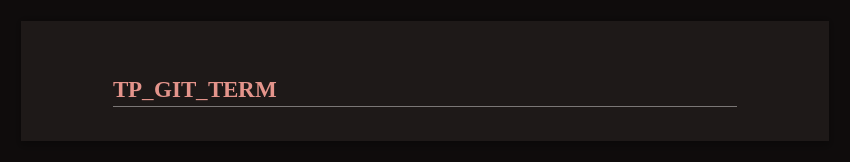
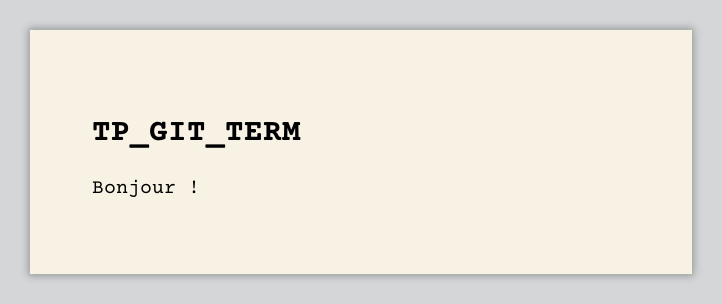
(277, 91) none -> [92,179,200,198] // Bonjour !

